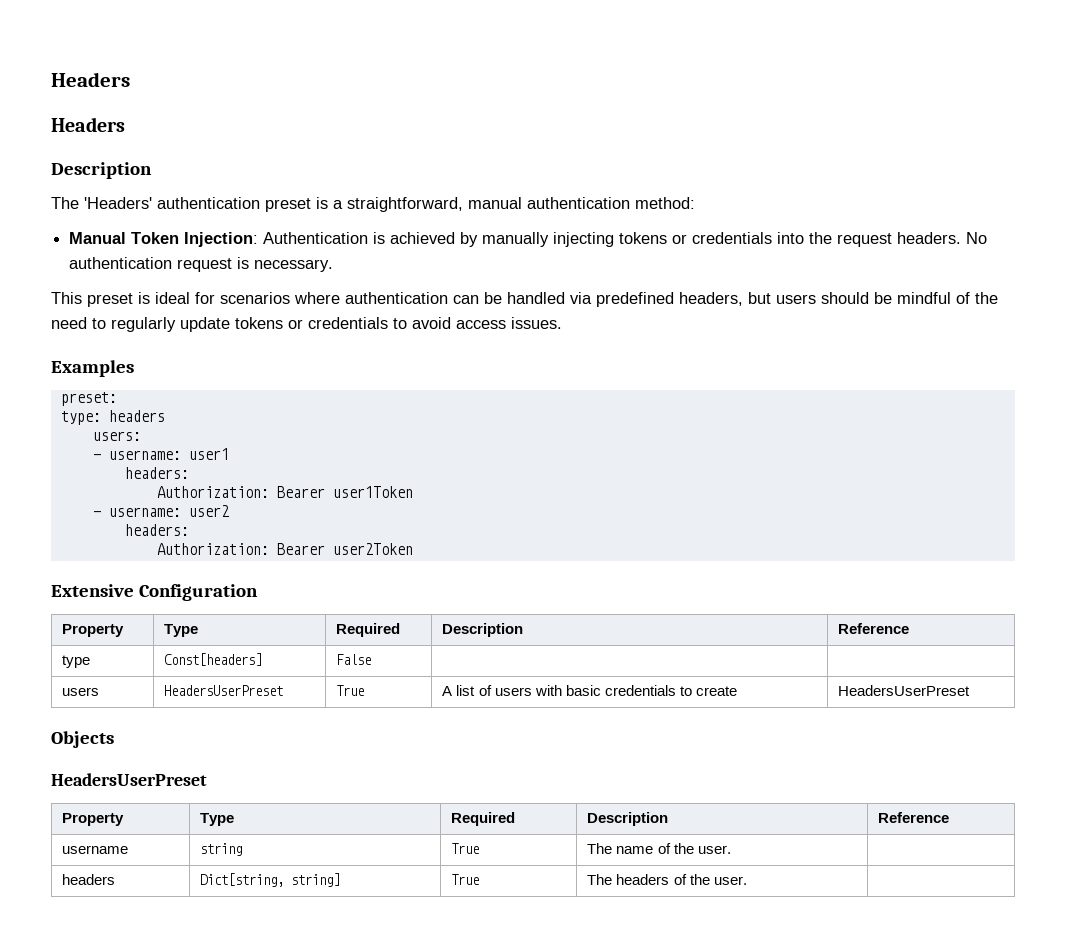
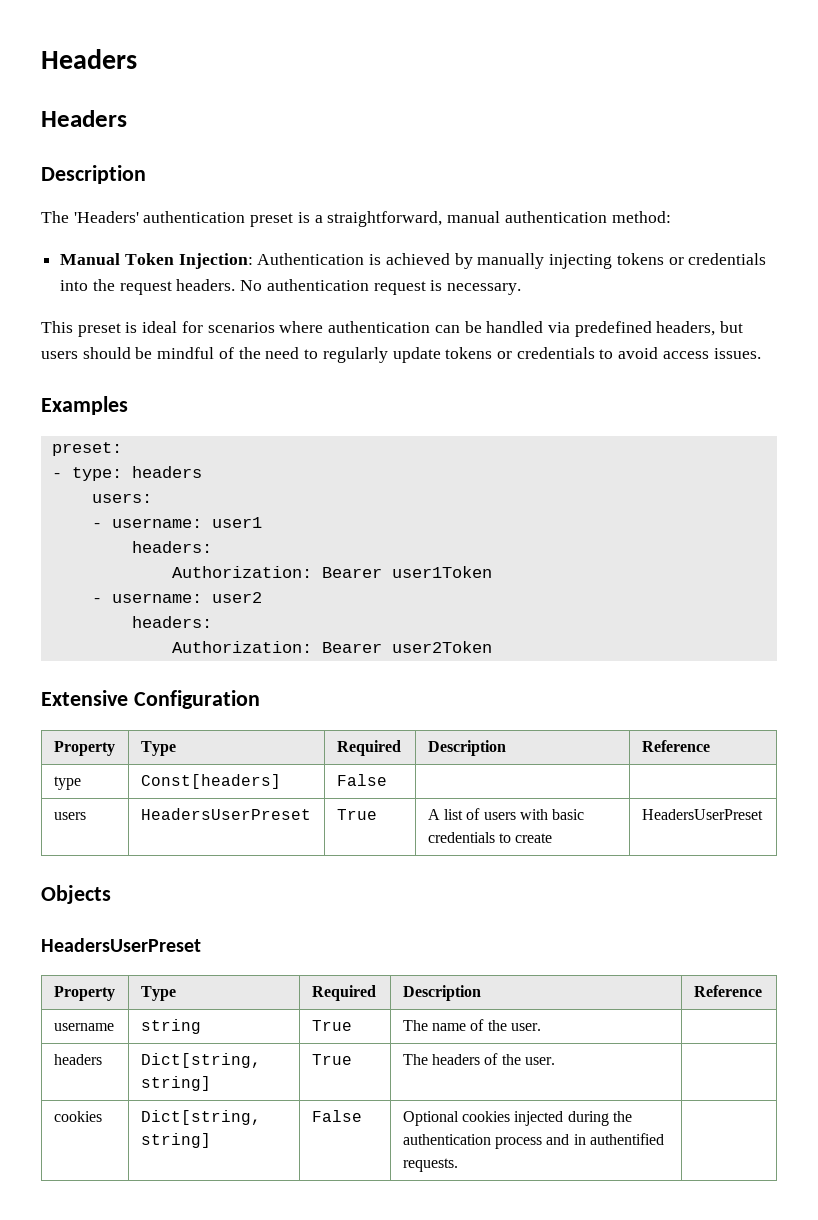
(117, 399) none -> [51,473,62,478] -
(747, 880) none -> [53,1111,102,1122] [140,1110,261,1125] [140,1133,211,1148] [311,1110,362,1122] [402,1111,633,1126] [402,1133,665,1149] [402,1158,458,1172] // cookies | Dict[string, string] | False | Optional cookies injected during the authentication process and in authentified requests. |

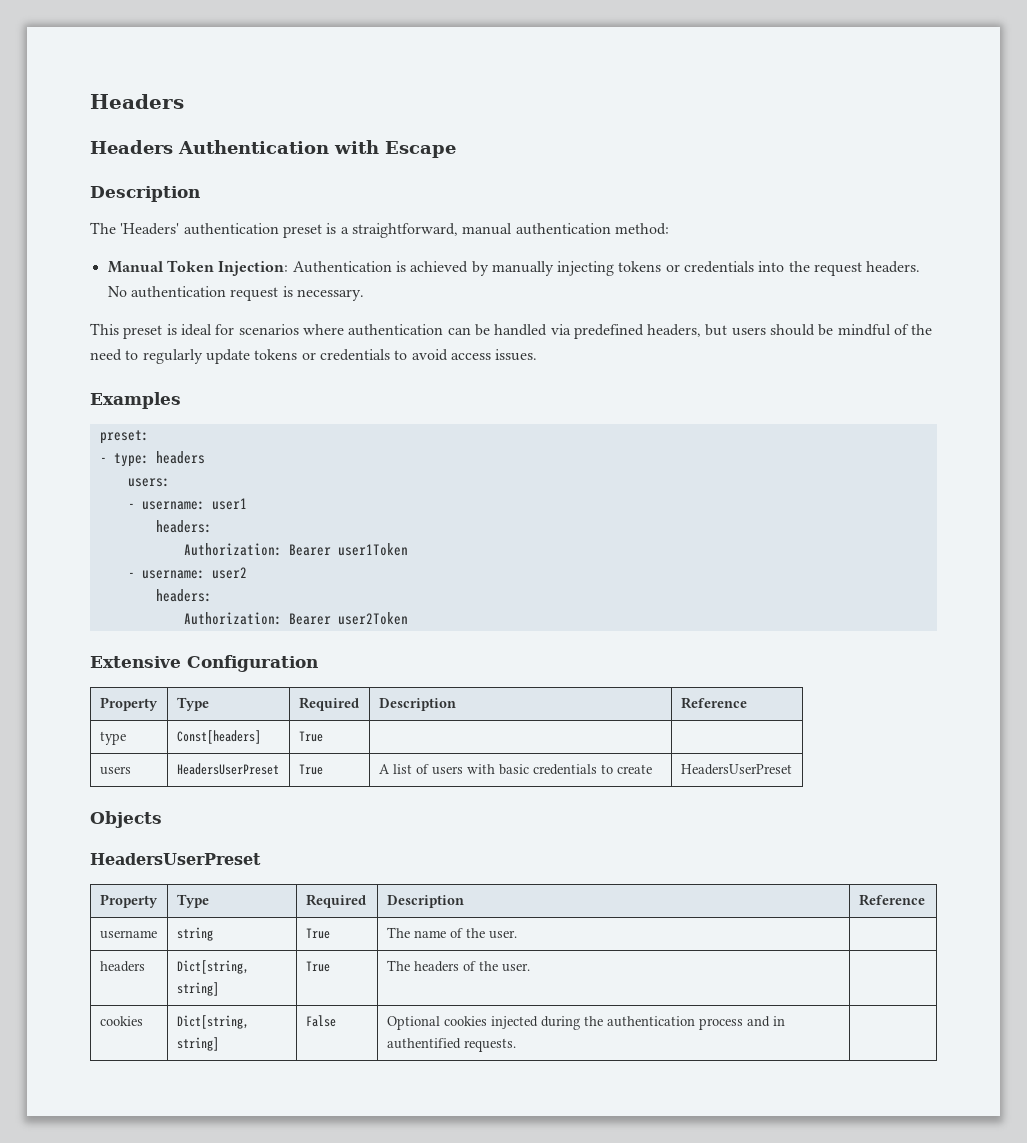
(127, 118) none -> [178,140,456,158] Authentication with Escape
[336,774,387,786] False -> [298,731,323,742] True

